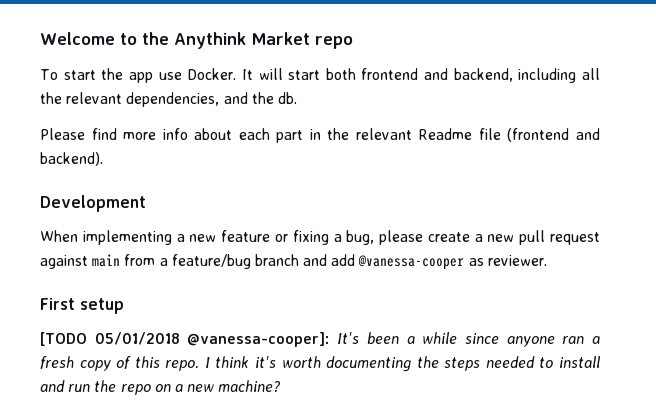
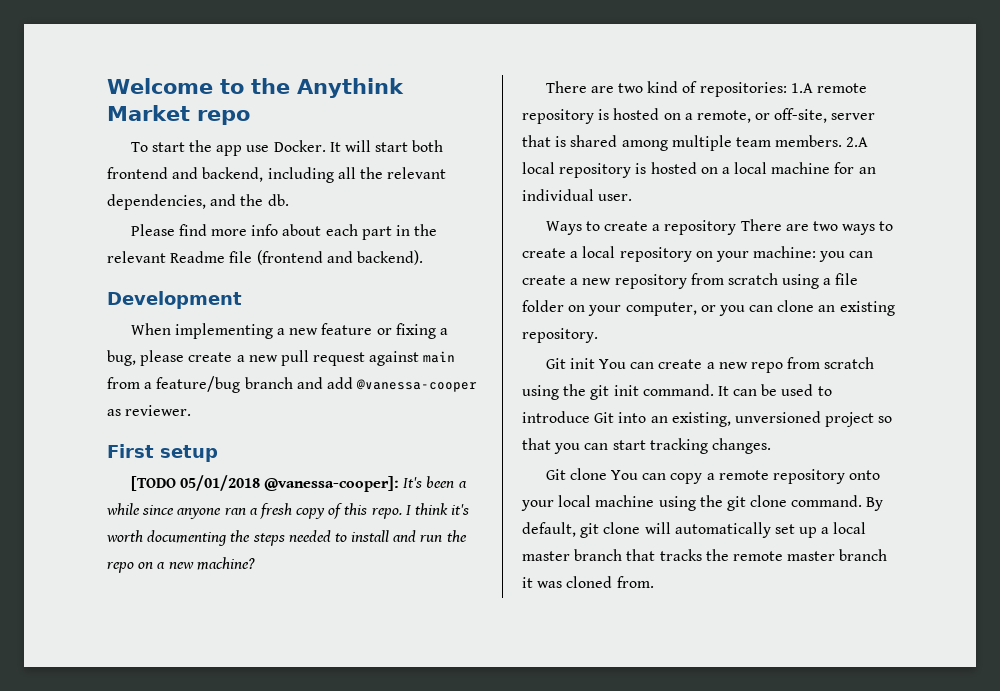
(282, 386) none -> [545,81,867,97] [522,108,876,124] [522,135,869,151] [522,162,876,178] [522,189,633,201] [545,219,894,235] [522,246,874,262] [522,273,859,289] [522,300,895,316] [522,328,598,343] [545,357,875,373] [522,384,832,400] [522,411,893,427] [522,438,771,454] [545,468,881,484] [521,495,884,511] [522,522,867,538] [522,549,888,561] [522,576,654,588] // There are two kind of repositories: 1.A remote repository is hosted on a remote, or off-site, server that is shared among multiple team members. 2.A local repository is hosted on a local machine for an individual user. // Ways to create a repository There are two ways to create a local repository on your machine: you can create a new repository from scratch using a file folder on your computer, or you can clone an existing repository. // Git init You can create a new repo from scratch using the git init command. It can be used to introduce Git into an existing, unversioned project so that you can start tracking changes. // Git clone You can copy a remote repository onto your local machine using the git clone command. By default, git clone will automatically set up a local master branch that tracks the remote master branch it was cloned from.

